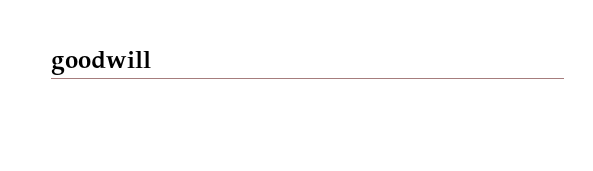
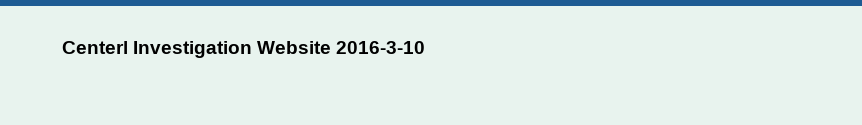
[51,51,151,75] goodwill -> [62,41,426,58] Centerl Investigation Website 2016-3-10

